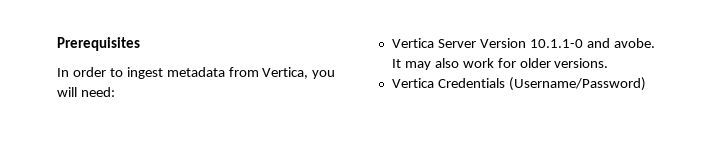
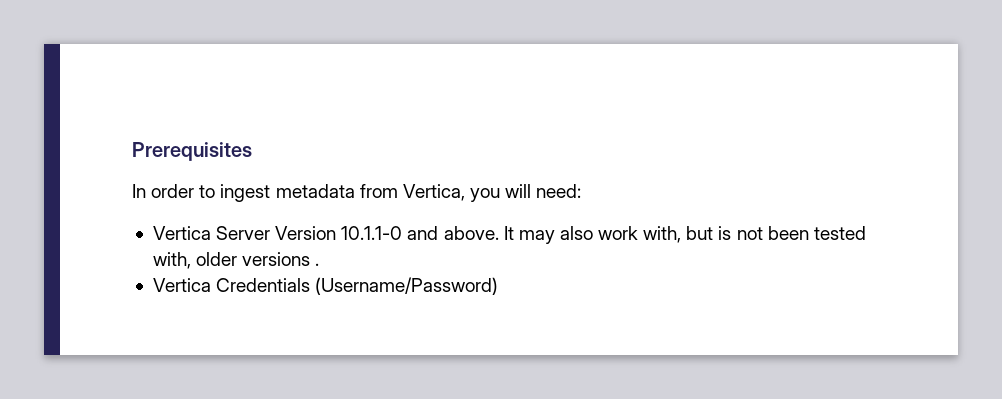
[613,38,655,48] avobe. -> [443,226,499,240] above.
[497,58,609,68] for older versions. -> [643,226,866,243] [152,252,320,269] with, but is not been tested with, older versions .

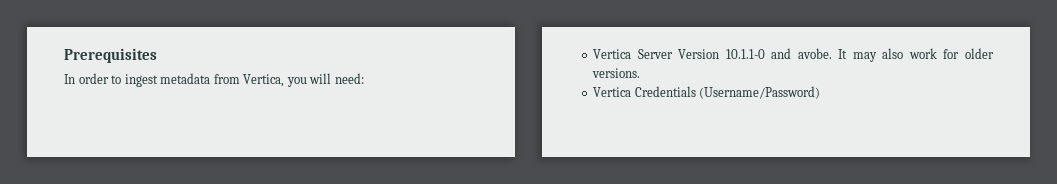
[443,226,499,240] above. -> [797,48,832,59] avobe.
[643,226,866,243] [152,252,320,269] with, but is not been tested with, older versions . -> [943,48,994,59] [592,68,641,78] for older versions.

